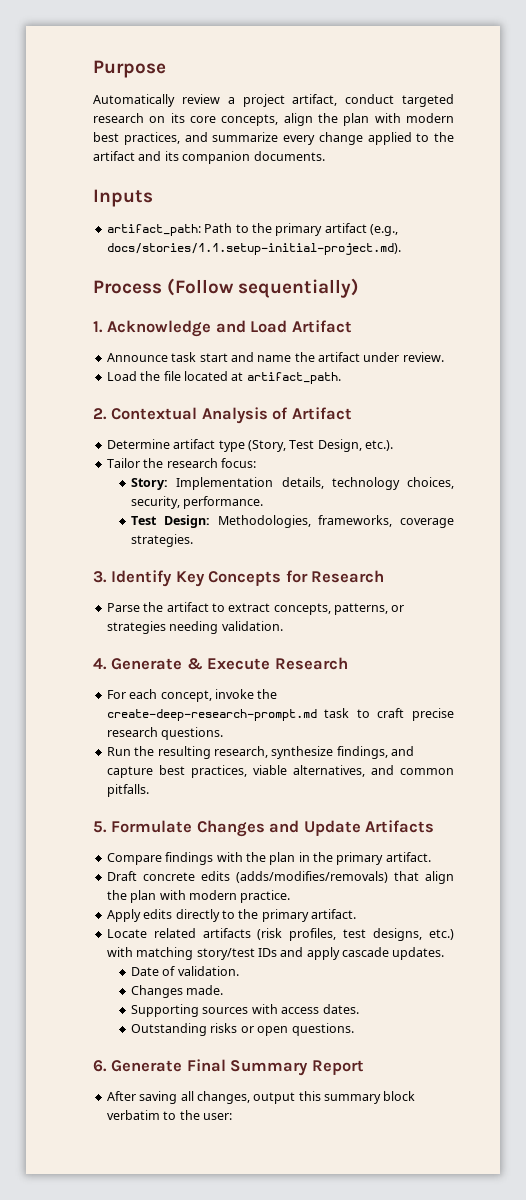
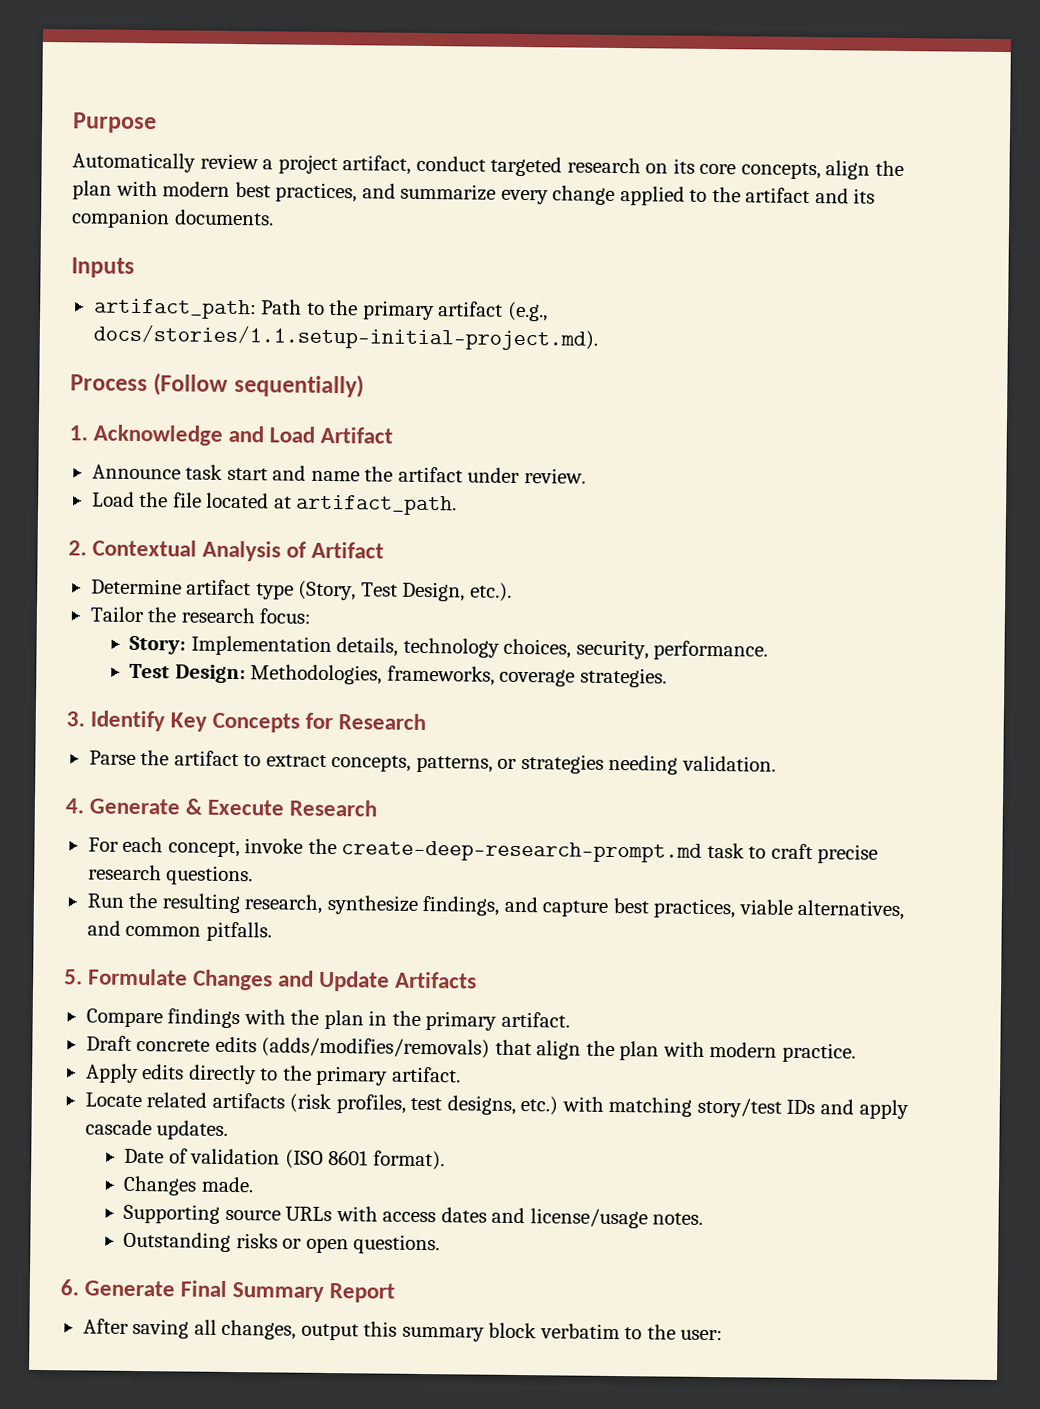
[177,966,239,976] validation. -> [190,1148,445,1171] validation (ISO 8601 format).
[202,1004,359,1014] sources with access dates. -> [224,1206,704,1229] source URLs with access dates and license/usage notes.

